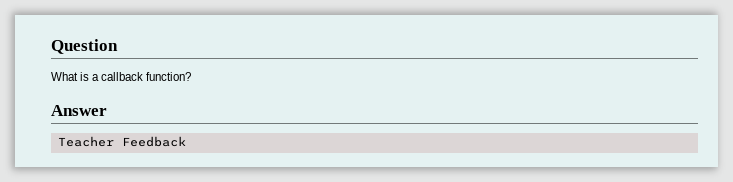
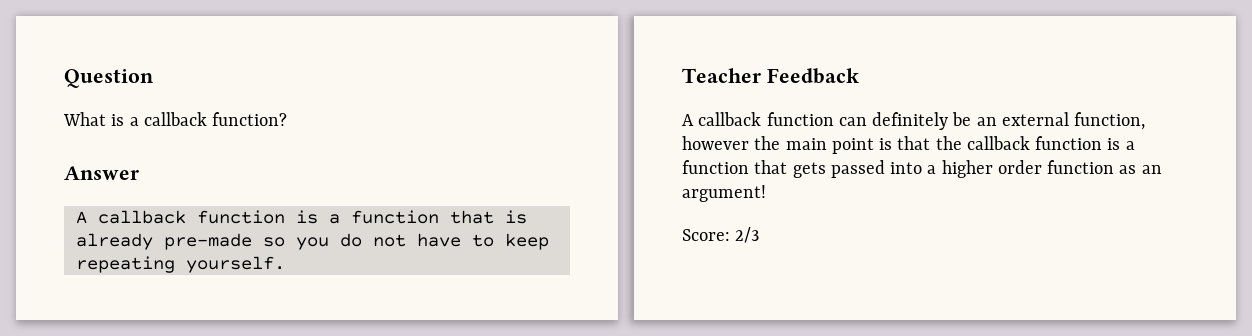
[57,136,186,147] Teacher Feedback -> [75,210,527,224] [75,233,549,250] [75,256,285,273] [682,68,859,84] [682,112,1146,130] [682,136,1135,154] [682,160,1162,178] [682,185,766,202] [682,227,760,243] A callback function is a function that is already pre-made so you do not have to keep repeating yourself. // Teacher Feedback // A callback function can definitely be an external function, however the main point is that the callback function is a function that gets passed into a higher order function as an argument! // Score: 2/3

